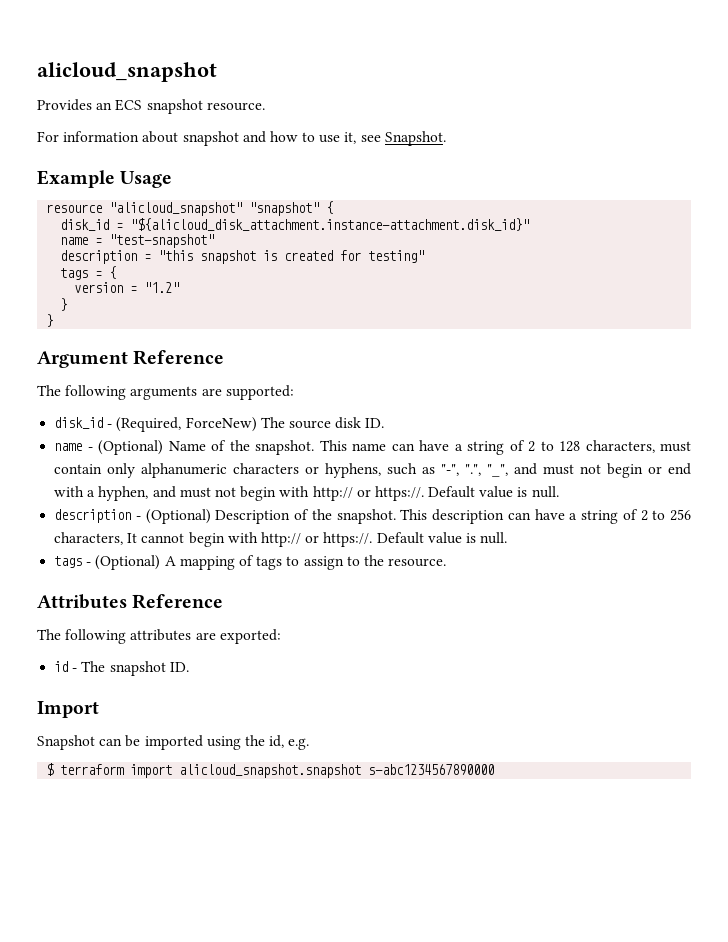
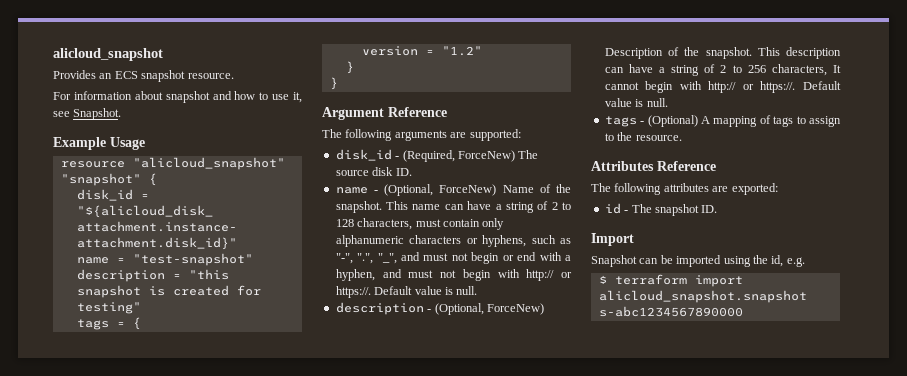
[98,440,164,455] (Optional) -> [384,184,497,196] (Optional, ForceNew)
[145,509,211,524] (Optional) -> [434,303,544,315] (Optional, ForceNew)

